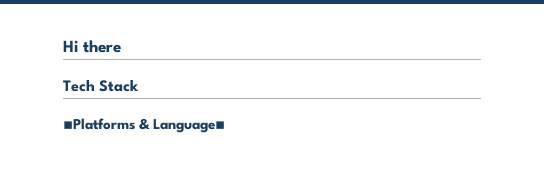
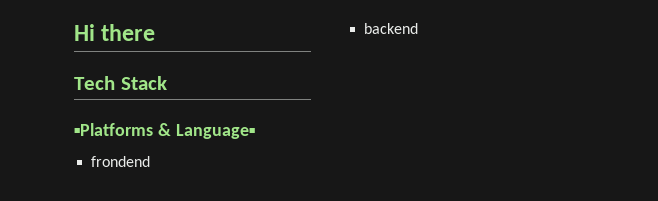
(226, 126) none -> [91,156,151,167] [364,23,419,34] // frondend // backend

